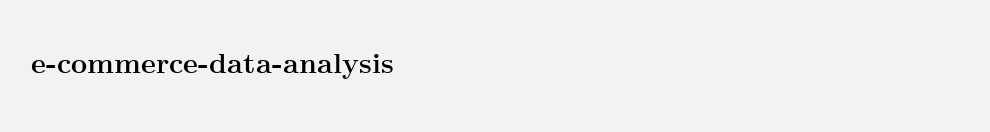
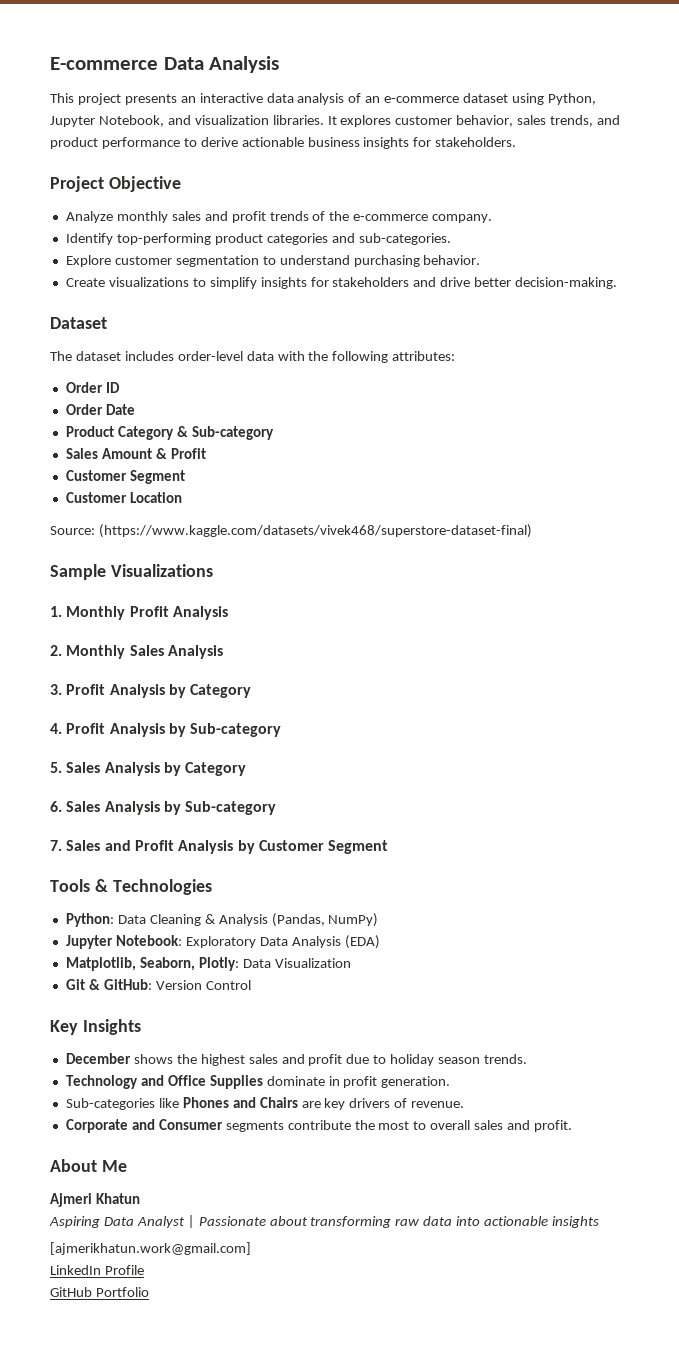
[31,54,394,79] e-commerce-data-analysis -> [50,56,280,73] [50,93,596,105] [50,115,621,127] [50,137,517,149] [50,176,181,192] [65,211,493,223] [65,233,451,245] [65,255,481,267] [65,277,618,289] [50,317,107,329] [50,351,456,363] [65,382,120,393] [65,404,135,415] [65,426,274,440] [65,448,206,459] [65,470,185,484] [65,492,182,503] [50,524,532,538] [50,564,213,580] [50,606,228,620] [50,645,223,659] [50,684,252,698] [50,723,282,737] [50,762,247,776] [50,801,277,815] [50,840,389,854] [50,879,212,895] [65,913,379,927] [65,935,380,949] [65,957,351,971] [65,979,251,990] [50,1019,141,1035] [65,1053,528,1066] [65,1075,451,1089] [65,1097,465,1110] [65,1119,573,1133] [50,1159,127,1172] [50,1193,140,1207] [49,1215,600,1228] [50,1242,251,1255] [50,1265,144,1275] [50,1287,149,1297] E-commerce Data Analysis // This project presents an interactive data analysis of an e-commerce dataset using Python, Jupyter Notebook, and visualization libraries. It explores customer behavior, sales trends, and product performance to derive actionable business insights for stakeholders. // Project Objective // Analyze monthly sales and profit trends of the e-commerce company. // Identify top-performing product categories and sub-categories. // Explore customer segmentation to understand purchasing behavior. // Create visualizations to simplify insights for stakeholders and drive better decision-making. // Dataset // The dataset includes order-level data with the following attributes: // Order ID // Order Date // Product Category & Sub-category // Sales Amount & Profit // Customer Segment // Customer Location // Source: (https://www.kaggle.com/datasets/vivek468/superstore-dataset-final) // Sample Visualizations // 1. Monthly Profit Analysis // 2. Monthly Sales Analysis // 3. Profit Analysis by Category // 4. Profit Analysis by Sub-category // 5. Sales Analysis by Category // 6. Sales Analysis by Sub-category // 7. Sales and Profit Analysis by Customer Segment // Tools & Technologies // Python: Data Cleaning & Analysis (Pandas, NumPy) // Jupyter Notebook: Exploratory Data Analysis (EDA) // Matplotlib, Seaborn, Plotly: Data Visualization // Git & GitHub: Version Control // Key Insights // December shows the highest sales and profit due to holiday season trends. // Technology and Office Supplies dominate in profit generation. // Sub-categories like Phones and Chairs are key drivers of revenue. // Corporate and Consumer segments contribute the most to overall sales and profit. // About Me // Ajmeri Khatun // Aspiring Data Analyst | Passionate about transforming raw data into actionable insights // [ajmerikhatun.work@gmail.com] // LinkedIn Profile // GitHub Portfolio

